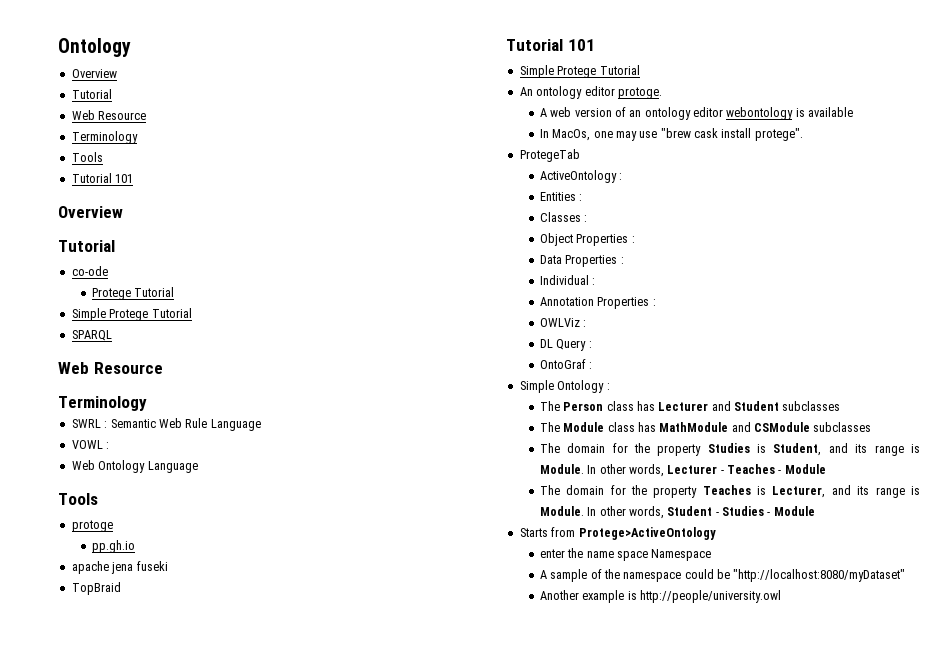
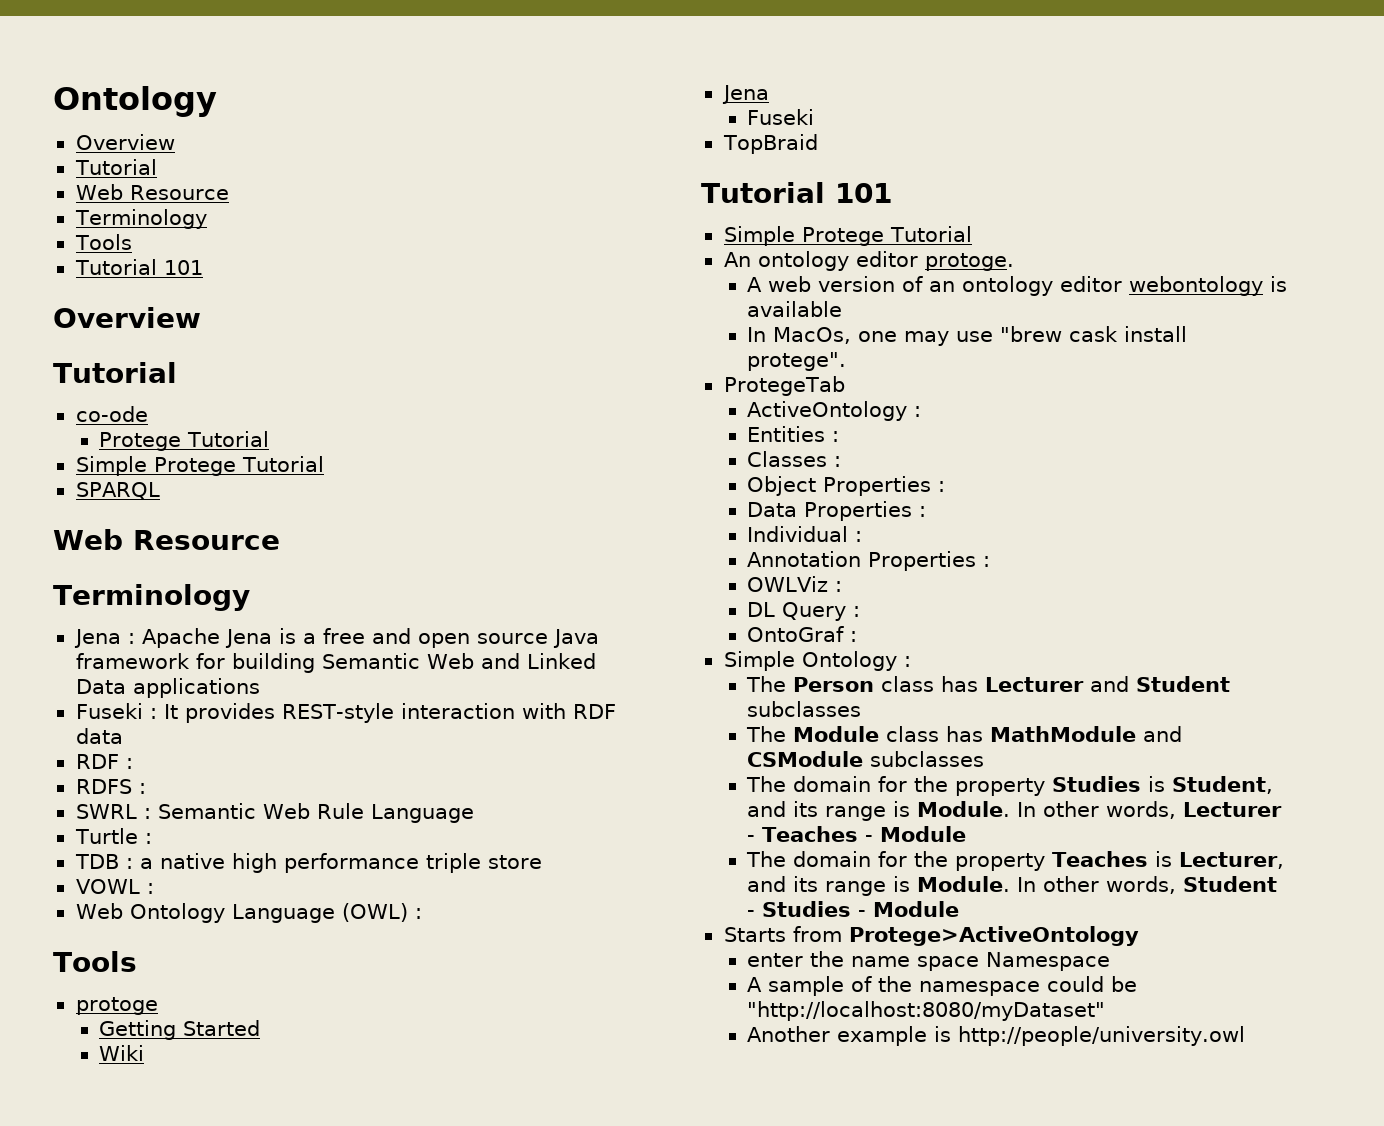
(147, 403) none -> [73,628,599,648] [75,653,596,673] [75,678,260,698] [75,703,616,723] [75,728,123,744] [75,754,133,769] [75,779,146,794] // Jena : Apache Jena is a free and open source Java framework for building Semantic Web and Linked Data applications // Fuseki : It provides REST-style interaction with RDF data // RDF : // RDFS :
(261, 425) none -> [74,828,152,844] [74,853,542,873] // Turtle : // TDB : a native high performance triple store
(198, 467) none -> [341,903,422,922] (OWL) :
[91,540,135,553] [71,561,168,574] pp.gh.io // apache jena fuseki -> [99,1020,261,1040] [99,1045,145,1061] [721,85,769,104] [747,109,815,125] Getting Started // Wiki // Jena // Fuseki

